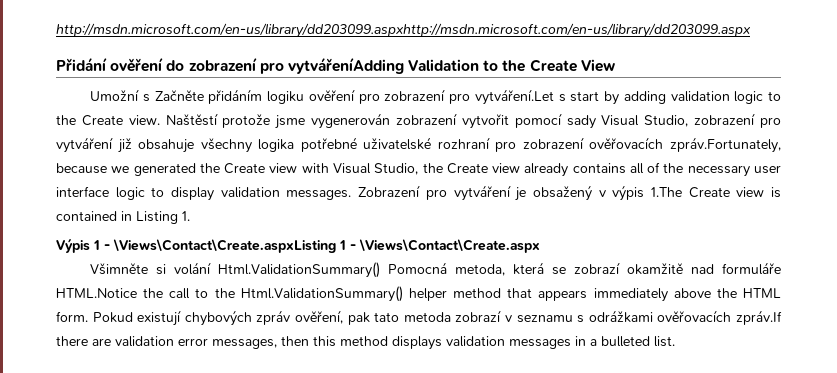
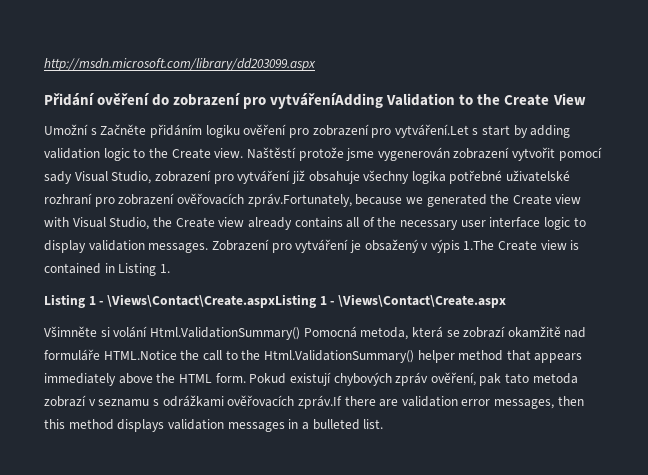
[56,23,751,38] http://msdn.microsoft.com/en-us/library/dd203099.aspxhttp://msdn.microsoft.com/en-us/library/dd203099.aspx -> [44,58,316,71] http://msdn.microsoft.com/library/dd203099.aspx
[56,238,90,253] Výpis -> [44,294,85,308] Listing

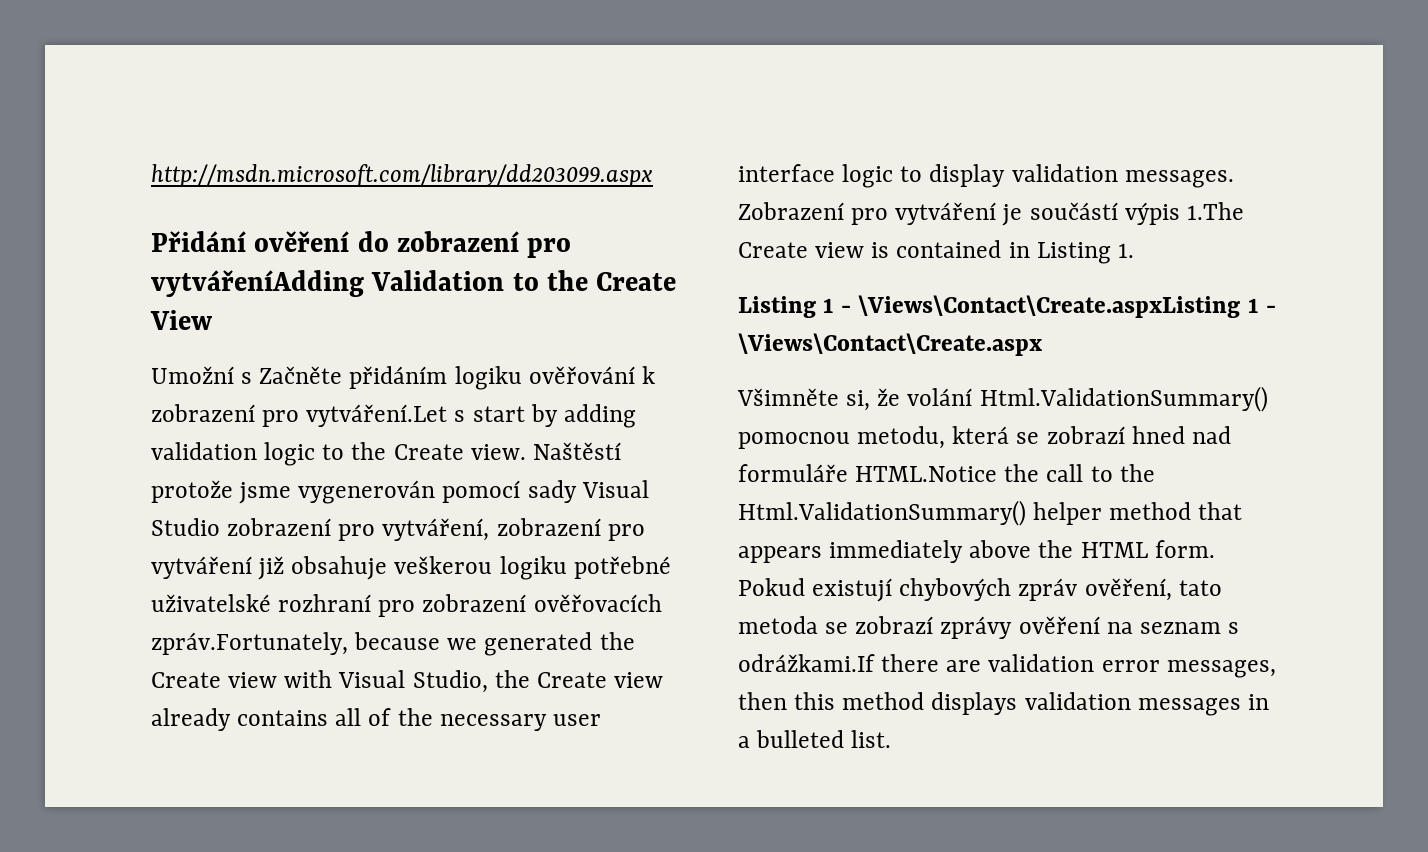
[243,124,309,138] ověření pro -> [528,366,655,384] ověřování k
[453,147,556,161] zobrazení vytvořit -> (436, 492) none
[111,171,152,184] Studio, -> [151,518,490,541] Studio zobrazení pro vytváření,
[363,170,446,184] všechny logika -> [394,556,567,580] veškerou logiku
[364,239,429,253] obsažený v -> [1029,202,1118,220] součástí
[100,326,409,340] si volání Html.ValidationSummary() Pomocná metoda, -> [846,386,1268,412] [738,426,946,449] si, že volání Html.ValidationSummary() pomocnou metodu,
[507,326,561,338] okamžitě -> [1131,426,1185,444] hned
[479,373,502,386] pak -> (1172, 589) none
[44,395,342,409] zobrazí v seznamu s odrážkami ověřovacích zpráv.If -> [825,616,1240,639] [738,654,875,672] se zobrazí zprávy ověření na seznam s odrážkami.If

